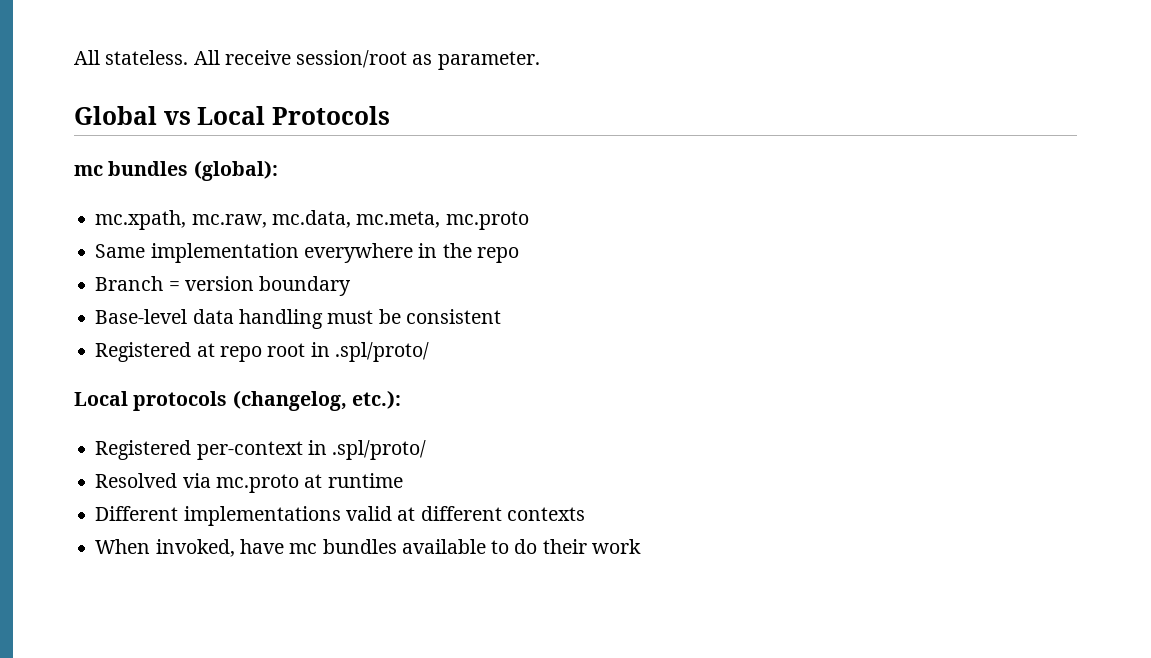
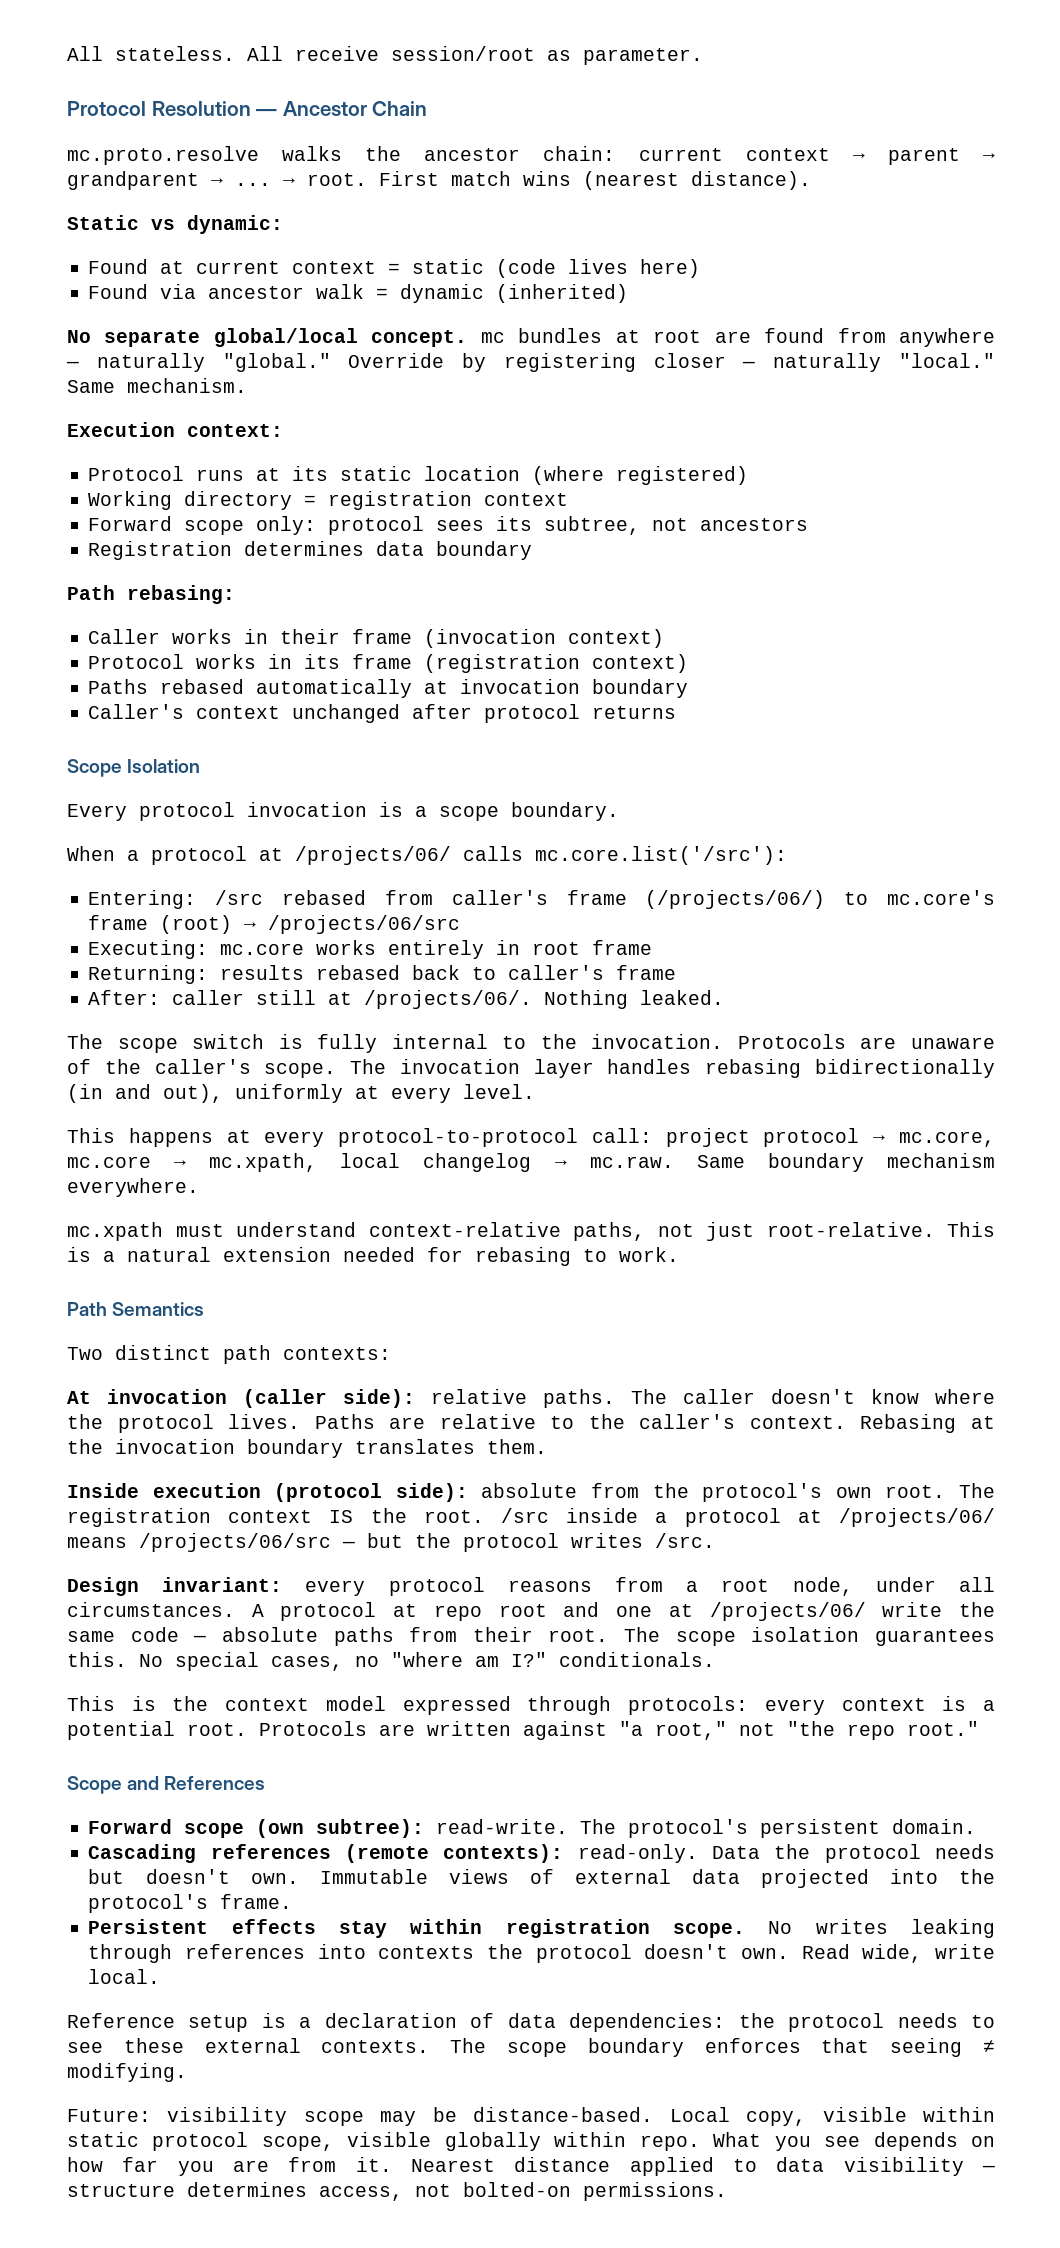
[74,106,390,125] [74,160,278,181] [95,210,529,230] [95,243,519,263] [95,276,352,296] [95,309,501,329] [95,342,429,362] [74,390,401,411] [95,440,427,460] [95,473,403,493] [95,506,585,526] [95,539,641,557] Global vs Local Protocols // mc bundles (global): // mc.xpath, mc.raw, mc.data, mc.meta, mc.proto // Same implementation everywhere in the repo // Branch = version boundary // Base-level data handling must be consistent // Registered at repo root in .spl/proto/ // Local protocols (changelog, etc.): // Registered per-context in .spl/proto/ // Resolved via mc.proto at runtime // Different implementations valid at different contexts // When invoked, have mc bundles available to do their work -> [67,101,428,116] [67,146,995,165] [67,171,811,190] [67,215,283,234] [88,259,701,278] [88,284,629,303] [67,328,996,347] [66,353,996,372] [67,378,247,393] [67,422,283,437] [88,466,749,485] [88,491,569,510] [88,516,809,535] [88,541,533,560] [67,585,235,604] [88,629,665,648] [88,654,689,673] [88,679,689,698] [88,704,677,723] [67,759,201,777] [67,802,619,821] [67,846,787,865] [88,890,996,909] [88,915,461,934] [88,940,653,959] [88,965,677,984] [88,990,725,1009] [67,1034,995,1053] [67,1059,996,1078] [67,1084,535,1103] [67,1128,996,1147] [67,1153,995,1172] [67,1178,199,1197] [67,1222,995,1241] [67,1247,679,1266] [67,1302,205,1316] [67,1345,391,1364] [67,1389,995,1408] [67,1414,995,1433] [67,1439,547,1458] [67,1483,996,1502] [67,1508,996,1527] [67,1533,715,1552] [67,1577,996,1596] [67,1602,996,1621] [67,1627,995,1646] [67,1652,715,1671] [67,1696,996,1715] [67,1721,979,1740] [67,1776,266,1794] [88,1819,977,1838] [88,1844,996,1863] [88,1869,995,1888] [88,1894,293,1913] [88,1919,996,1938] [88,1944,995,1963] [88,1969,161,1984] [67,2013,996,2032] [67,2038,995,2057] [67,2063,187,2082] [67,2107,996,2126] [67,2132,996,2151] [67,2157,996,2176] [67,2182,727,2201] Protocol Resolution — Ancestor Chain // mc.proto.resolve walks the ancestor chain: current context → parent → grandparent → ... → root. First match wins (nearest distance). // Static vs dynamic: // Found at current context = static (code lives here) // Found via ancestor walk = dynamic (inherited) // No separate global/local concept. mc bundles at root are found from anywhere — naturally "global." Override by registering closer — naturally "local." Same mechanism. // Execution context: // Protocol runs at its static location (where registered) // Working directory = registration context // Forward scope only: protocol sees its subtree, not ancestors // Registration determines data boundary // Path rebasing: // Caller works in their frame (invocation context) // Protocol works in its frame (registration context) // Paths rebased automatically at invocation boundary // Caller's context unchanged after protocol returns // Scope Isolation // Every protocol invocation is a scope boundary. // When a protocol at /projects/06/ calls mc.core.list('/src'): // Entering: /src rebased from caller's frame (/projects/06/) to mc.core's frame (root) → /projects/06/src // Executing: mc.core works entirely in root frame // Returning: results rebased back to caller's frame // After: caller still at /projects/06/. Nothing leaked. // The scope switch is fully internal to the invocation. Protocols are unaware of the caller's scope. The invocation layer handles rebasing bidirectionally (in and out), uniformly at every level. // This happens at every protocol-to-protocol call: project protocol → mc.core, mc.core → mc.xpath, local changelog → mc.raw. Same boundary mechanism everywhere. // mc.xpath must understand context-relative paths, not just root-relative. This is a natural extension needed for rebasing to work. // Path Semantics // Two distinct path contexts: // At invocation (caller side): relative paths. The caller doesn't know where the protocol lives. Paths are relative to the caller's context. Rebasing at the invocation boundary translates them. // Inside execution (protocol side): absolute from the protocol's own root. The registration context IS the root. /src inside a protocol at /projects/06/ means /projects/06/src — but the protocol writes /src. // Design invariant: every protocol reasons from a root node, under all circumstances. A protocol at repo root and one at /projects/06/ write the same code — absolute paths from their root. The scope isolation guarantees this. No special cases, no "where am I?" conditionals. // This is the context model expressed through protocols: every context is a potential root. Protocols are written against "a root," not "the repo root." // Scope and References // Forward scope (own subtree): read-write. The protocol's persistent domain. // Cascading references (remote contexts): read-only. Data the protocol needs but doesn't own. Immutable views of external data projected into the protocol's frame. // Persistent effects stay within registration scope. No writes leaking through references into contexts the protocol doesn't own. Read wide, write local. // Reference setup is a declaration of data dependencies: the protocol needs to see these external contexts. The scope boundary enforces that seeing ≠ modifying. // Future: visibility scope may be distance-based. Local copy, visible within static protocol scope, visible globally within repo. What you see depends on how far you are from it. Nearest distance applied to data visibility — structure determines access, not bolted-on permissions.

